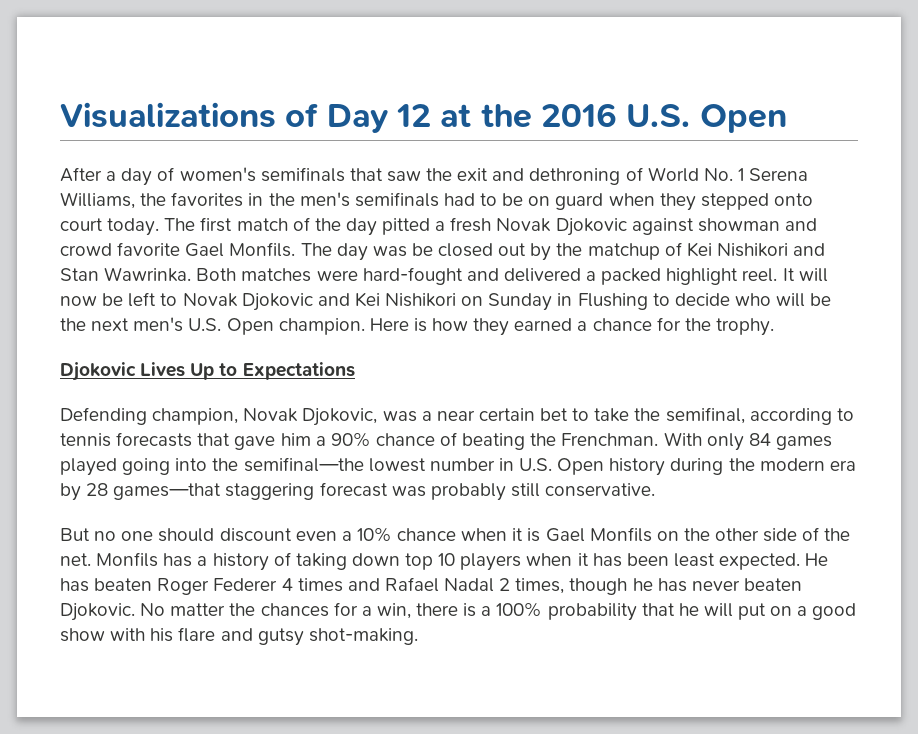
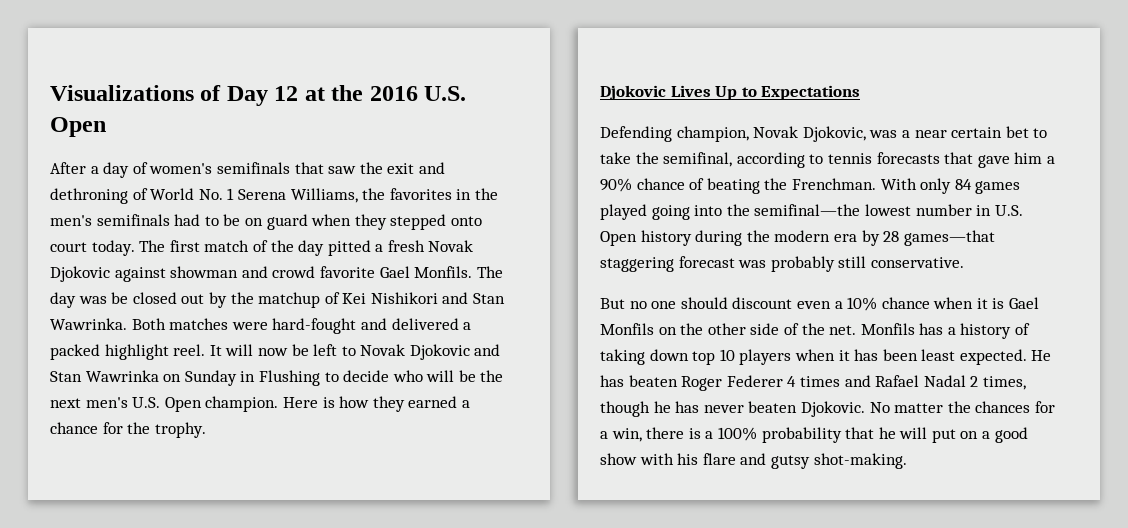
[354,292,457,307] Kei Nishikori -> [50,370,159,382] Stan Wawrinka

